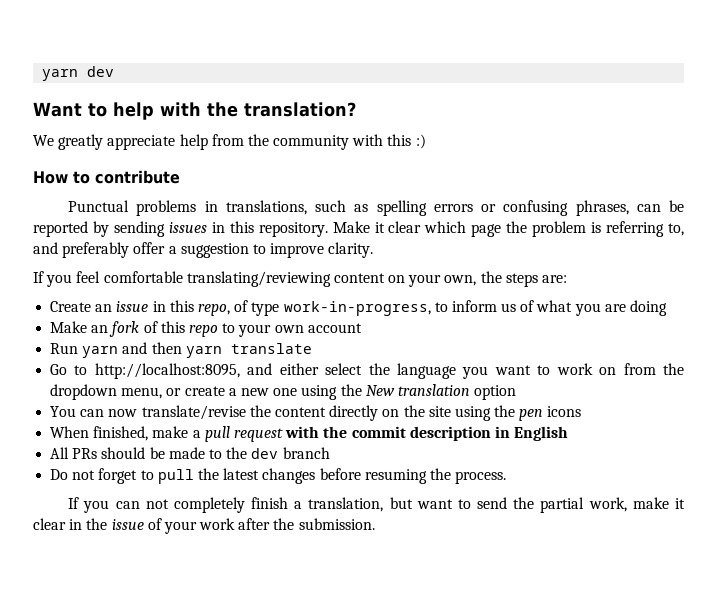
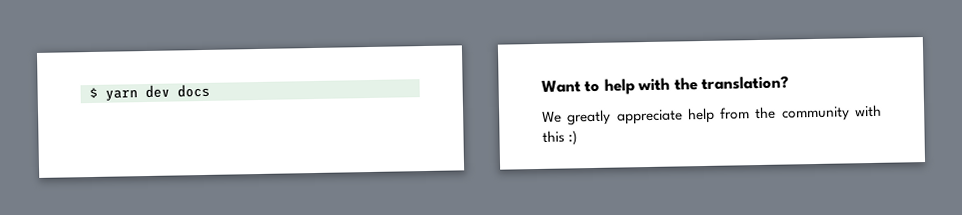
(42, 75) none -> [89,87,98,99] $
(115, 71) none -> [177,83,210,98] docs
[33,170,180,184] [68,200,684,216] [33,221,684,237] [33,242,374,258] [33,271,568,287] [50,300,668,316] [50,321,362,337] [50,342,312,358] [50,363,684,379] [50,384,517,400] [50,405,582,421] [50,426,569,442] [50,447,330,459] [50,468,507,484] [68,497,686,513] [33,518,375,534] // How to contribute // Punctual problems in translations, such as spelling errors or confusing phrases, can be reported by sending issues in this repository. Make it clear which page the problem is referring to, and preferably offer a suggestion to improve clarity. // If you feel comfortable translating/reviewing content on your own, the steps are: // Create an issue in this repo, of type work-in-progress, to inform us of what you are doing // Make an fork of this repo to your own account // Run yarn and then yarn translate // Go to http://localhost:8095, and either select the language you want to work on from the dropdown menu, or create a new one using the New translation option // You can now translate/revise the content directly on the site using the pen icons // When finished, make a pull request with the commit description in English // All PRs should be made to the dev branch // Do not forget to pull the latest changes before resuming the process. // If you can not completely finish a translation, but want to send the partial work, make it clear in the issue of your work after the submission. -> (579, 138) none

